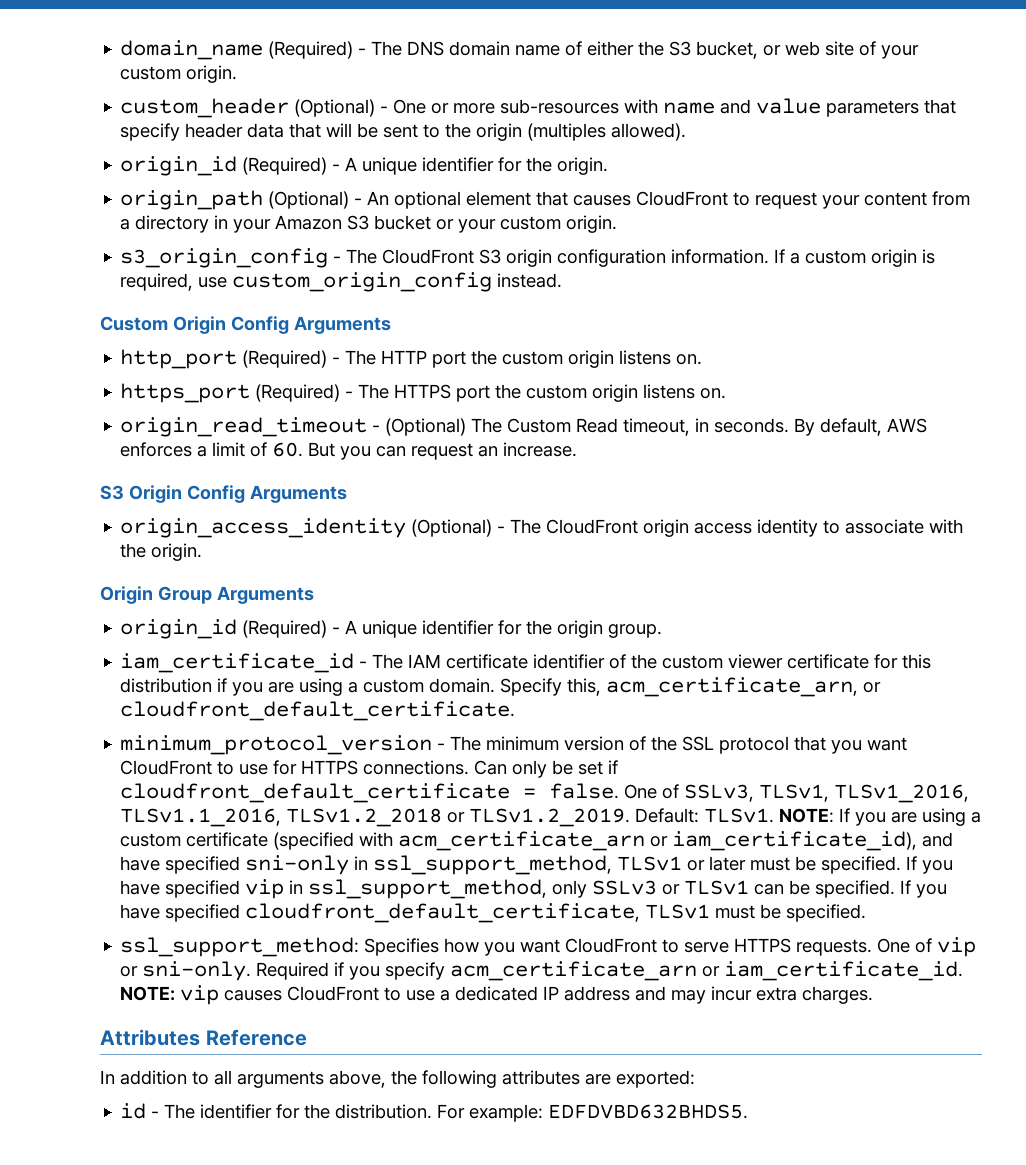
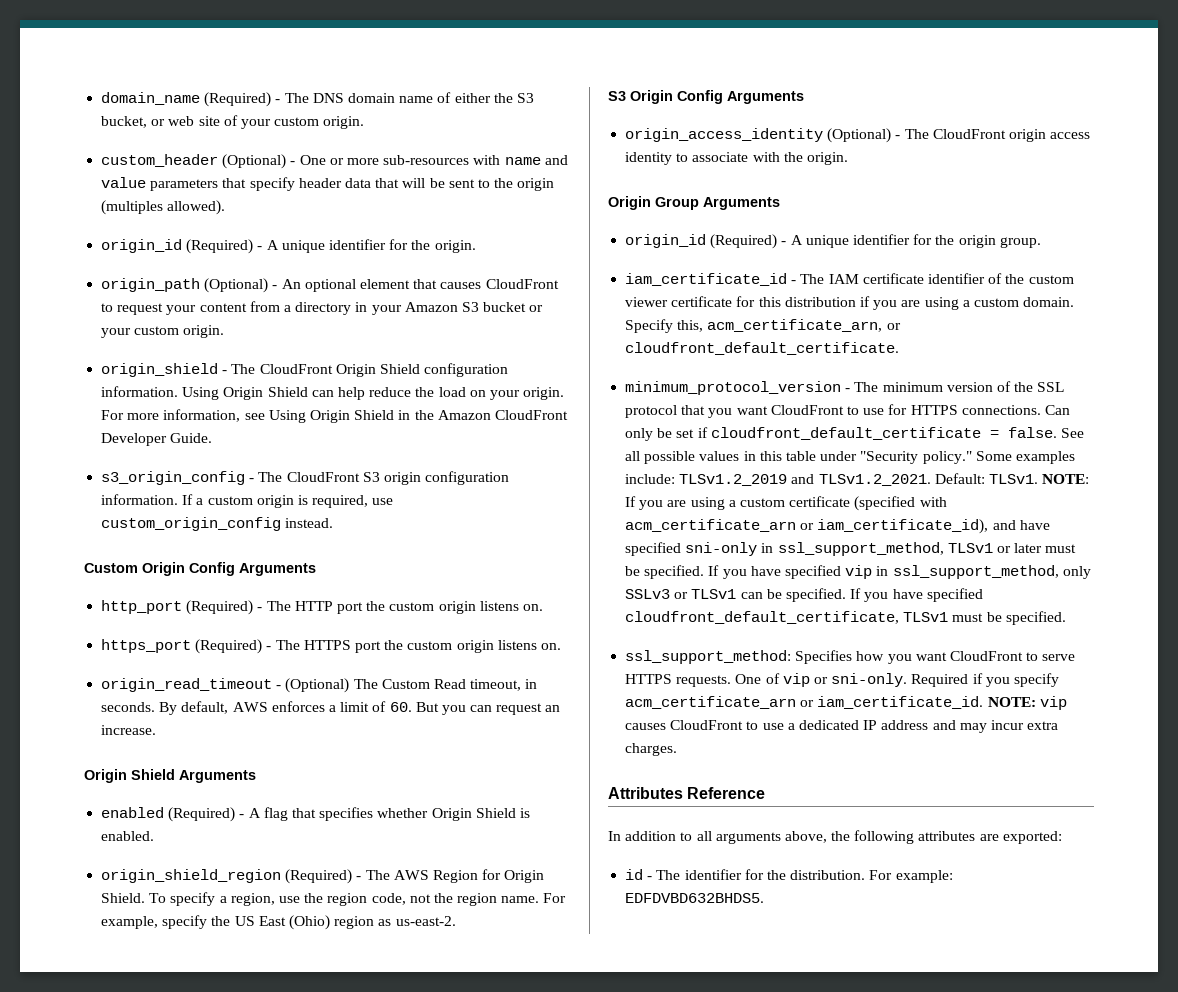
(618, 224) none -> [101,363,509,377] [101,386,565,400] [101,409,568,423] [101,433,213,446] // origin_shield - The CloudFront Origin Shield configuration information. Using Origin Shield can help reduce the load on your origin. For more information, see Using Origin Shield in the Amazon CloudFront Developer Guide.
(578, 449) none -> [84,769,256,783] [101,807,530,822] [101,831,155,841] [101,869,545,884] [101,892,567,906] [101,915,456,930] // Origin Shield Arguments // enabled (Required) - A flag that specifies whether Origin Shield is enabled. // origin_shield_region (Required) - The AWS Region for Origin Shield. To specify a region, use the region code, not the region name. For example, specify the US East (Ohio) region as us-east-2.
[624,784,970,803] [120,808,631,827] One of SSLv3, TLSv1, TLSv1_2016, TLSv1.1_2016, TLSv1.2_2018 or TLSv1.2_2019. -> [1060,428,1084,438] [625,451,1075,464] [625,474,931,486] See all possible values in this table under "Security policy." Some examples include: TLSv1.2_2019 and TLSv1.2_2021.

